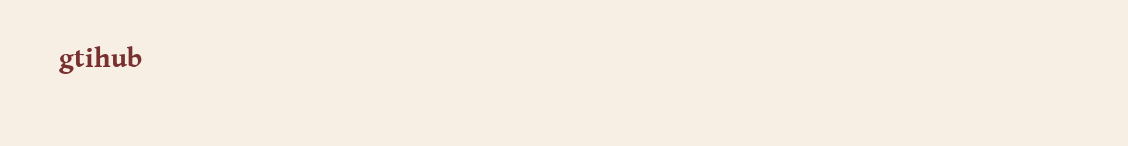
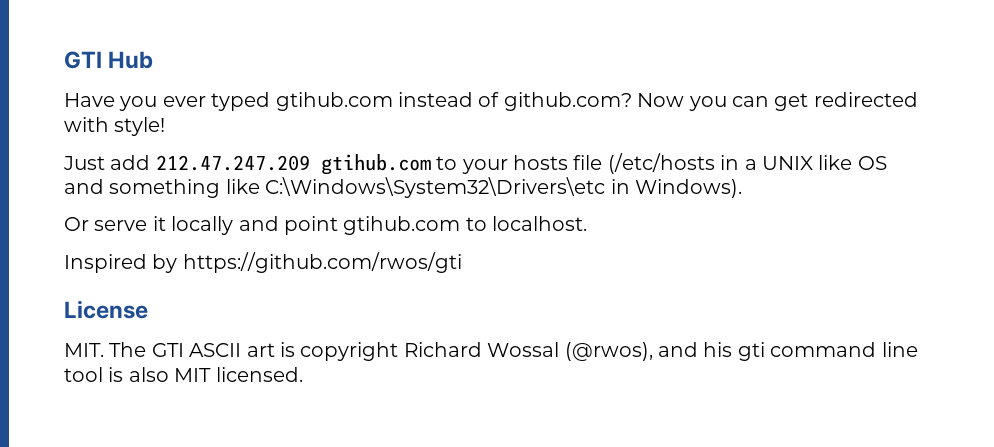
[59,46,142,74] gtihub -> [64,51,154,69] [64,92,918,111] [64,117,166,136] [63,153,887,175] [64,177,742,198] [64,216,588,235] [64,252,462,273] [64,300,148,319] [64,342,918,361] [64,367,303,382] GTI Hub // Have you ever typed gtihub.com instead of github.com? Now you can get redirected with style! // Just add 212.47.247.209 gtihub.com to your hosts file (/etc/hosts in a UNIX like OS and something like C:\Windows\System32\Drivers\etc in Windows). // Or serve it locally and point gtihub.com to localhost. // Inspired by https://github.com/rwos/gti // License // MIT. The GTI ASCII art is copyright Richard Wossal (@rwos), and his gti command line tool is also MIT licensed.

